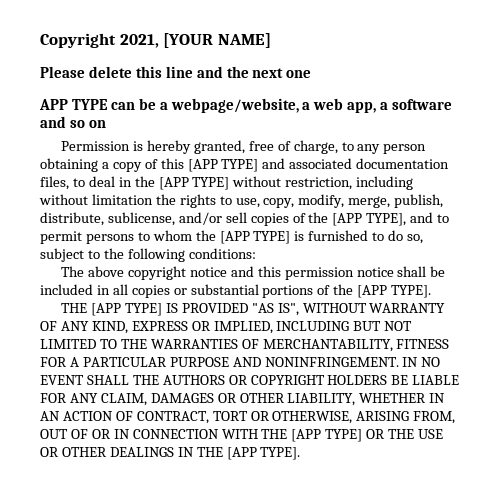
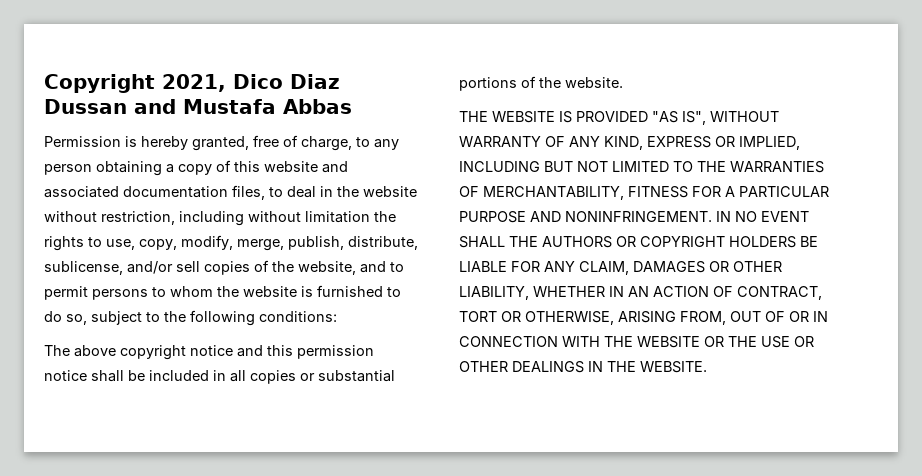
[163,33,271,48] [40,66,312,78] [39,98,453,113] [40,116,106,128] [YOUR NAME] // Please delete this line and the next one // APP TYPE can be a webpage/website, a web app, a software and so on -> [233,74,340,89] [44,99,352,114] Dico Diaz Dussan and Mustafa Abbas
[187,159,259,172] [APP TYPE] -> [264,161,318,172] website
[158,177,230,190] [APP TYPE] -> [363,186,417,197] website
[332,213,407,226] [APP TYPE], -> [298,261,356,275] website,
[219,231,291,244] [APP TYPE] -> [243,286,297,297] website
[357,285,432,298] [61,303,162,316] [APP TYPE]. // THE [APP TYPE] -> [565,77,623,88] [459,111,555,123] website. // THE WEBSITE
[291,429,363,442] [APP TYPE] -> [637,336,700,348] WEBSITE
[226,447,301,460] [APP TYPE]. -> [640,361,707,373] WEBSITE.

